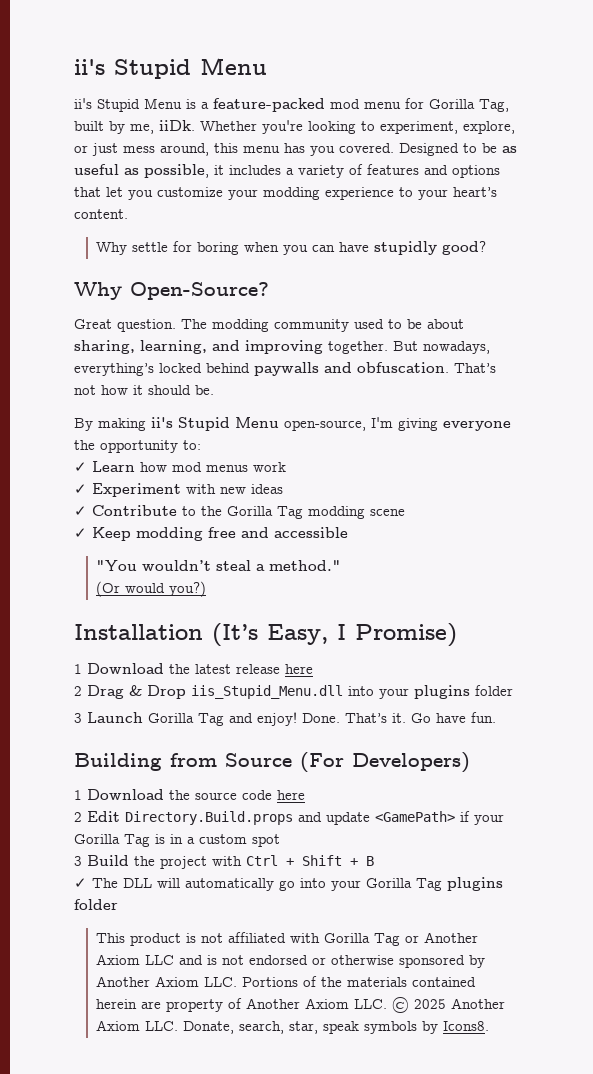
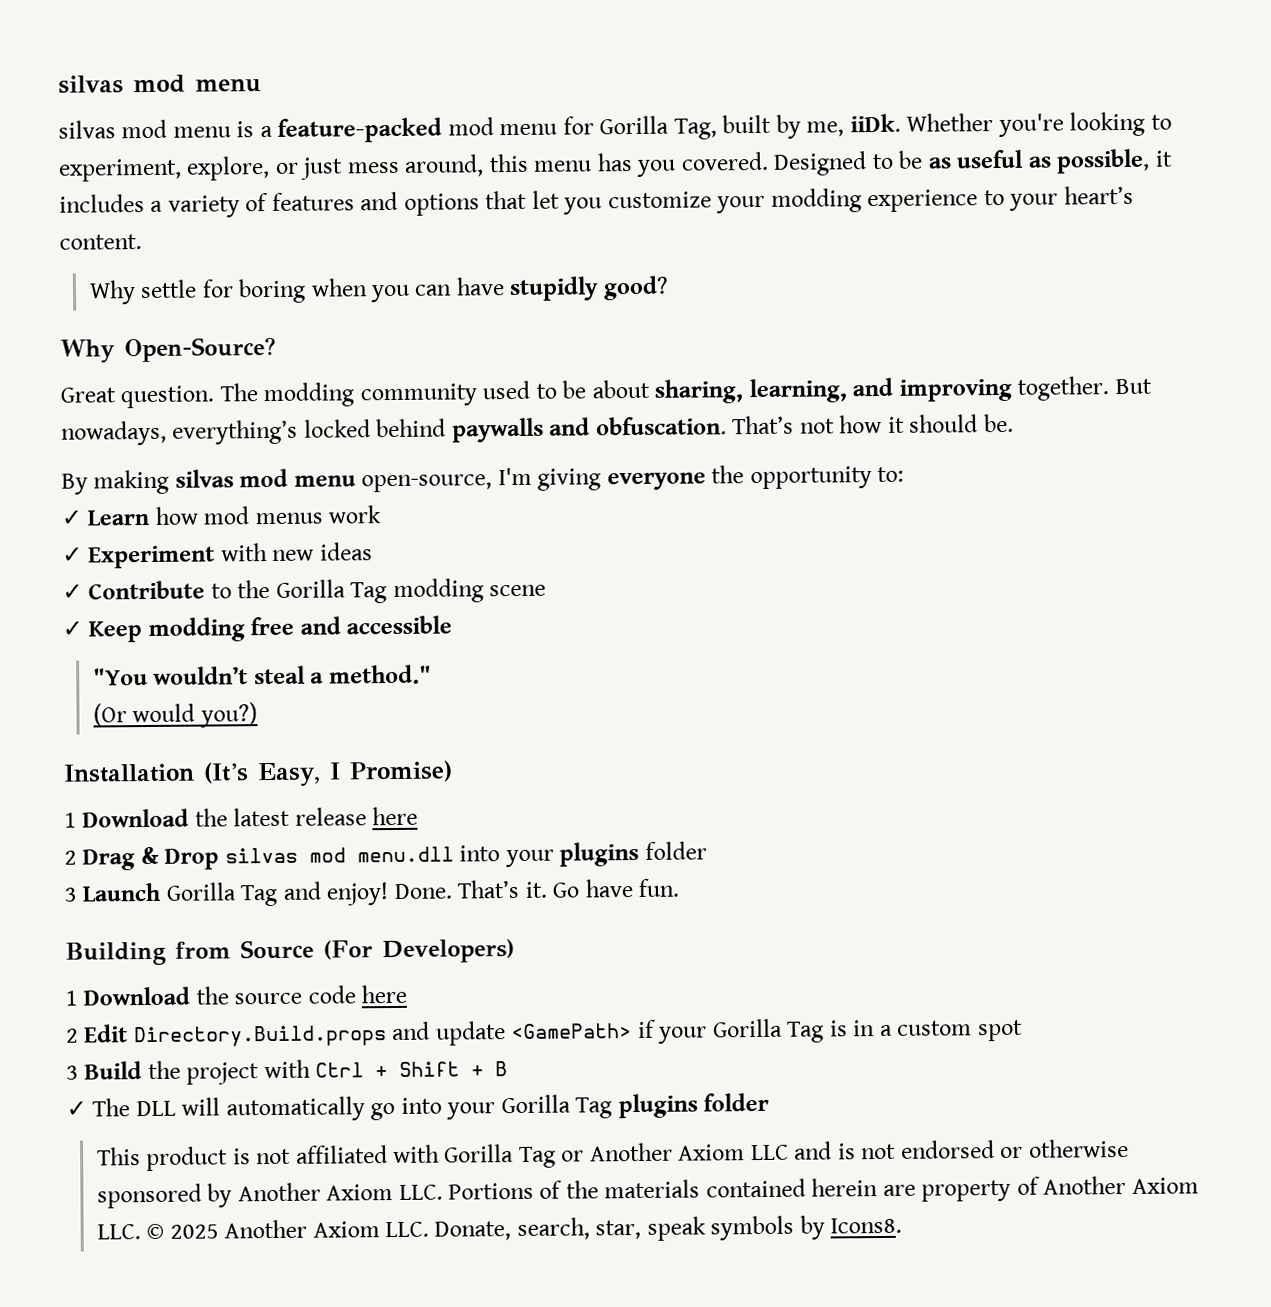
[74,58,267,79] [74,98,182,112] ii's Stupid Menu // ii's Stupid Menu -> [58,74,262,94] [58,119,231,139] silvas mod menu // silvas mod menu
[151,417,279,431] ii's Stupid Menu -> [174,468,356,488] silvas mod menu
[191,685,343,699] iis_Stupid_Menu.dll -> [224,846,454,864] silvas mod menu.dll

